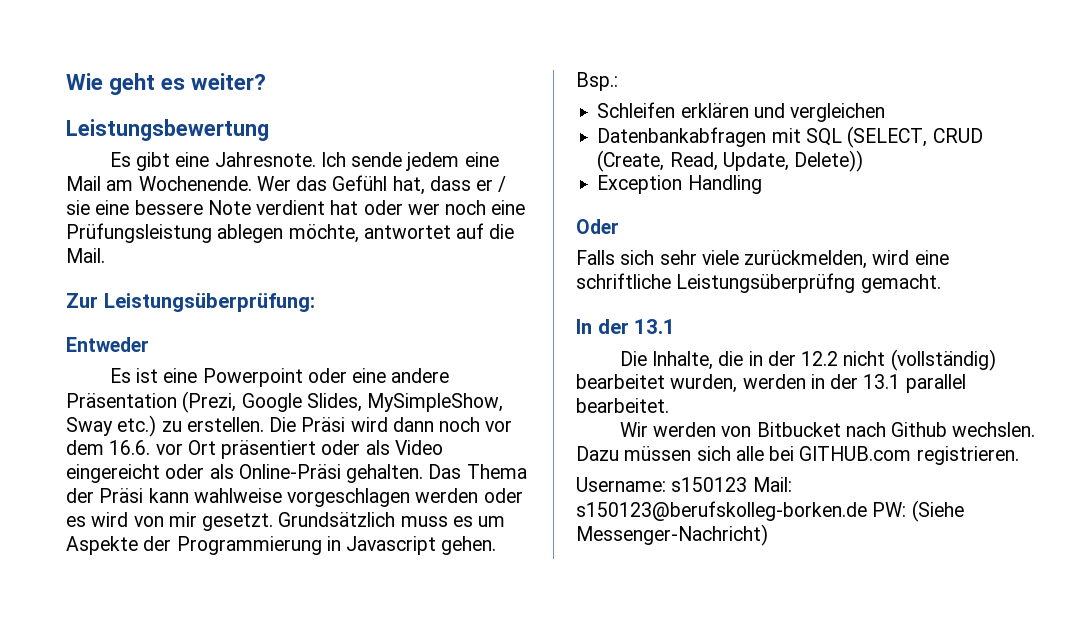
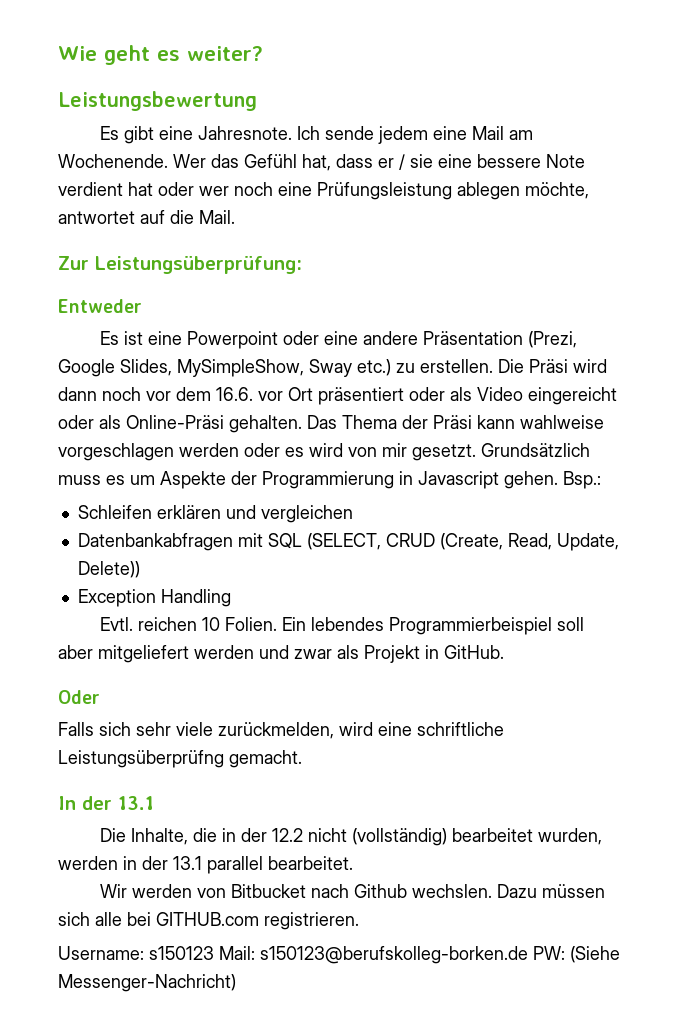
(762, 184) none -> [100,617,585,635] [58,645,504,663] // Evtl. reichen 10 Folien. Ein lebendes Programmierbeispiel soll aber mitgeliefert werden und zwar als Projekt in GitHub.

